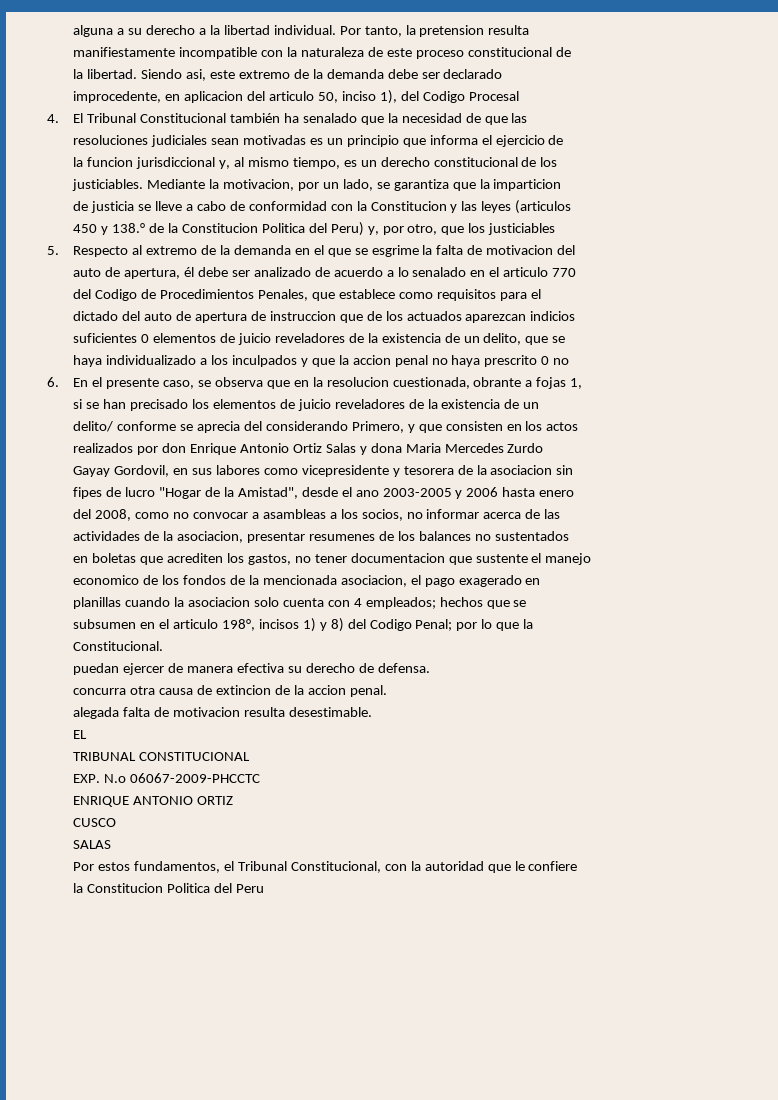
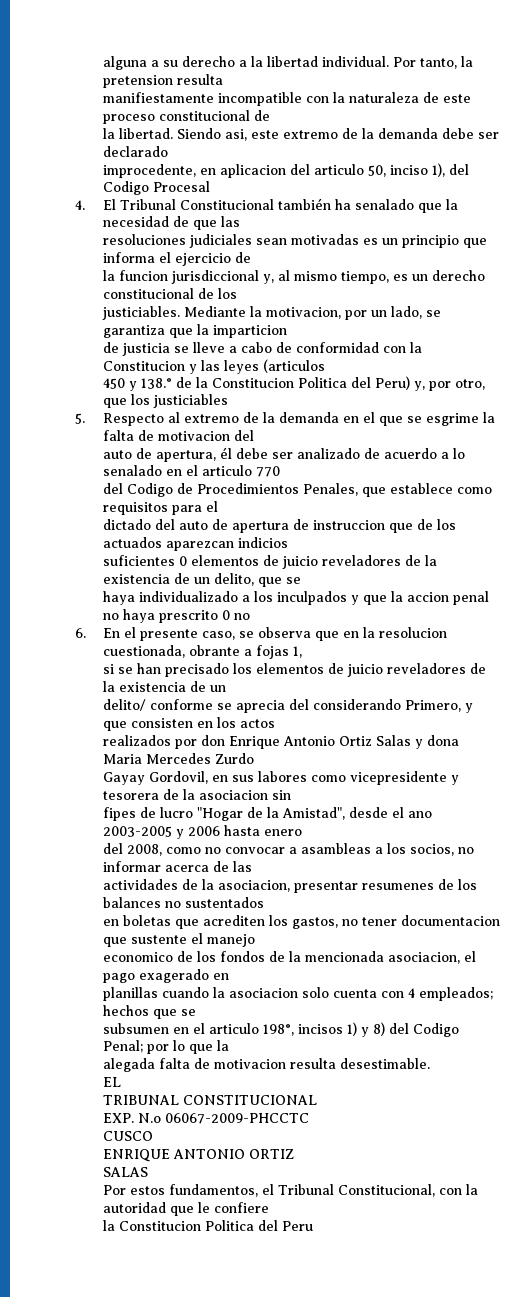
[73,641,164,651] [73,663,430,675] [73,685,387,697] // Constitucional. // puedan ejercer de manera efectiva su derecho de defensa. // concurra otra causa de extincion de la accion penal. -> (229, 1045) none
(261, 778) none -> [102,1131,153,1141] // CUSCO
[73,818,117,827] // CUSCO -> (294, 1154) none

